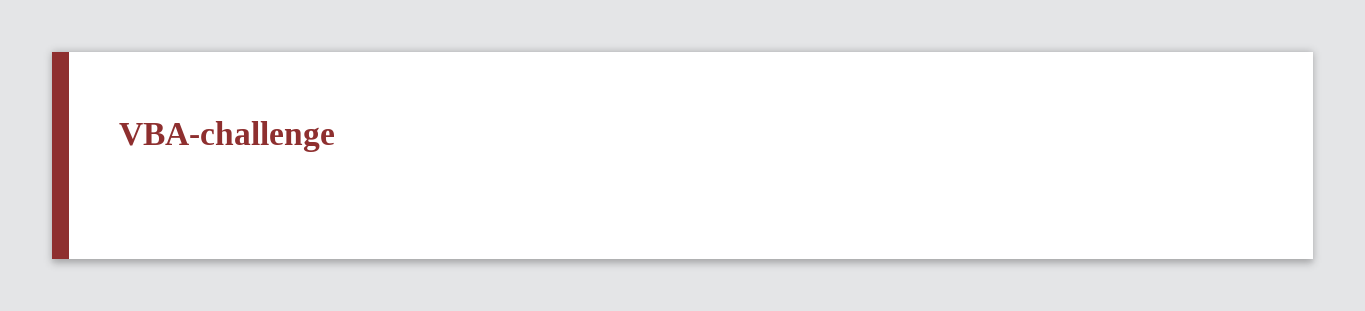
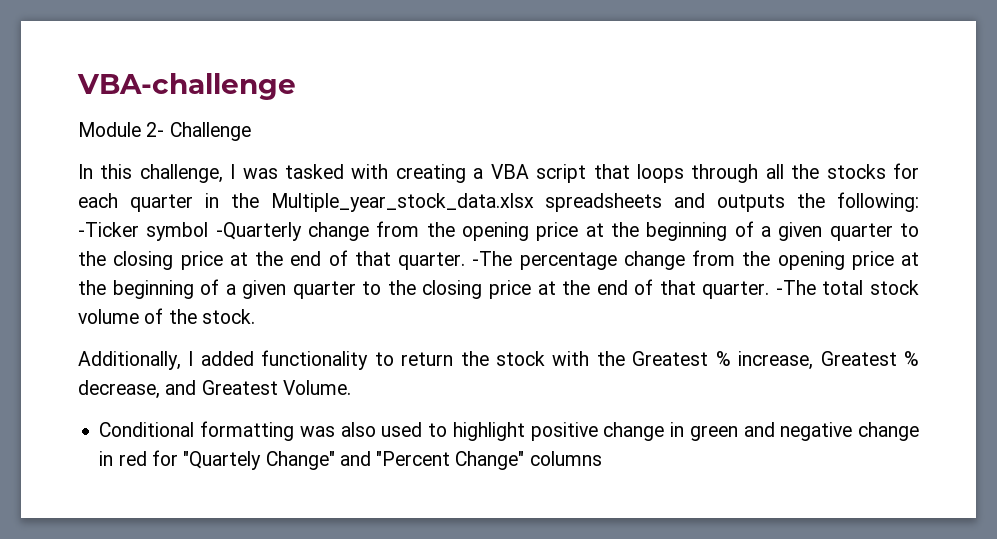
(335, 136) none -> [78,122,251,141] [78,163,919,183] [78,192,920,212] [78,221,920,241] [78,250,919,270] [78,279,919,299] [78,308,255,324] [78,350,920,370] [78,380,351,399] [99,421,919,441] [99,450,602,470] // Module 2- Challenge // In this challenge, I was tasked with creating a VBA script that loops through all the stocks for each quarter in the Multiple_year_stock_data.xlsx spreadsheets and outputs the following: -Ticker symbol -Quarterly change from the opening price at the beginning of a given quarter to the closing price at the end of that quarter. -The percentage change from the opening price at the beginning of a given quarter to the closing price at the end of that quarter. -The total stock volume of the stock. // Additionally, I added functionality to return the stock with the Greatest % increase, Greatest % decrease, and Greatest Volume. // Conditional formatting was also used to highlight positive change in green and negative change in red for "Quartely Change" and "Percent Change" columns

